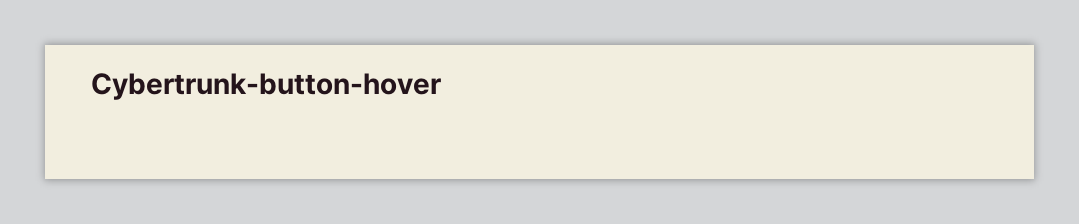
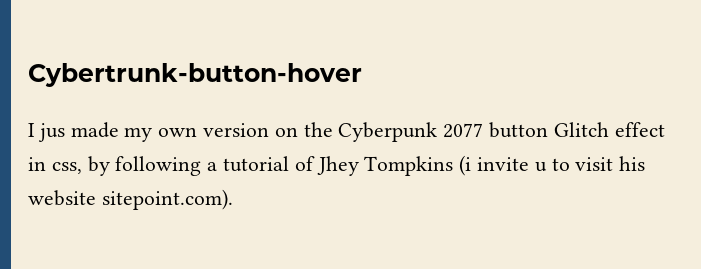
(441, 86) none -> [28,122,665,142] [28,155,646,176] [28,189,233,210] // I jus made my own version on the Cyberpunk 2077 button Glitch effect in css, by following a tutorial of Jhey Tompkins (i invite u to visit his website sitepoint.com).

